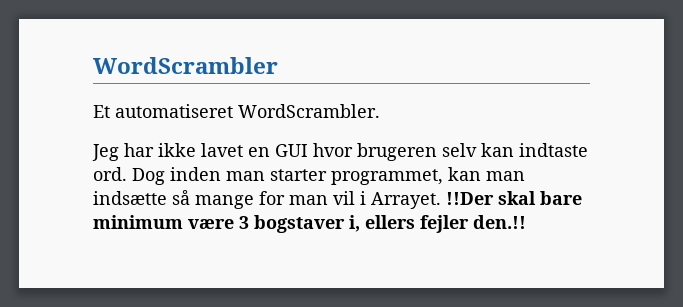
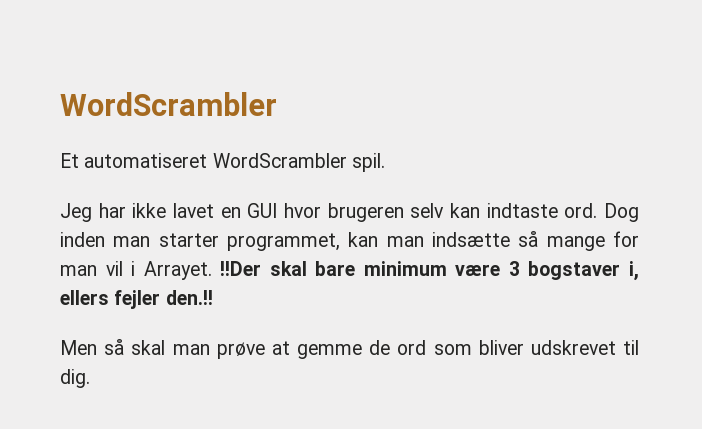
[238,104,380,118] WordScrambler. -> [212,153,385,172] WordScrambler spil.
(526, 222) none -> [60,339,639,359] [60,369,90,388] // Men så skal man prøve at gemme de ord som bliver udskrevet til dig.

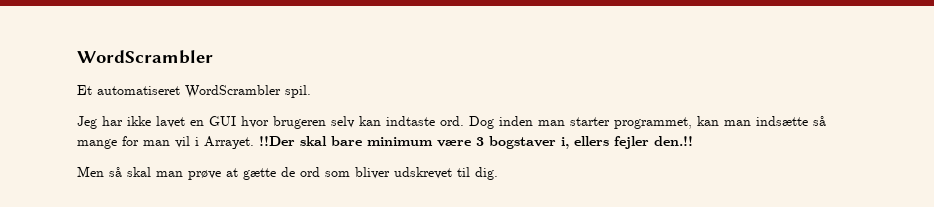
[296,344,362,359] gemme -> [243,168,276,180] gætte

